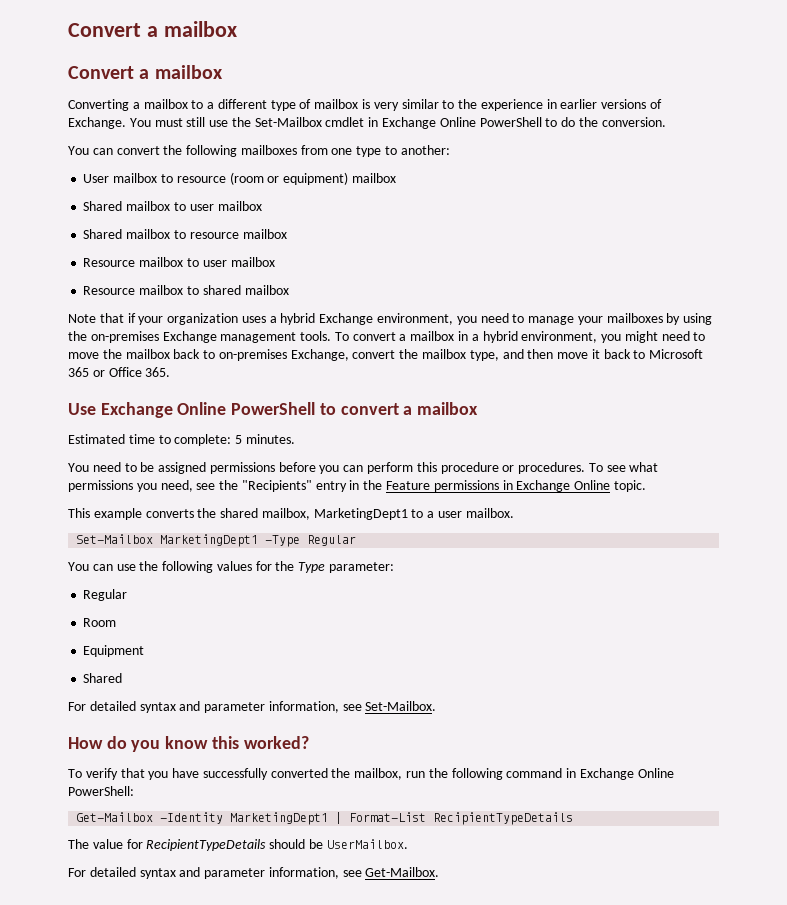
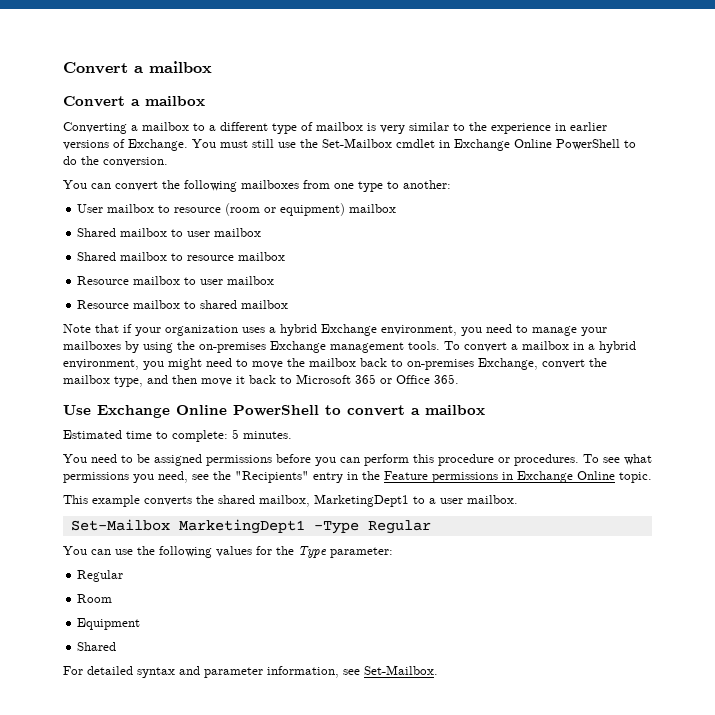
[68,736,309,752] [68,768,674,780] [68,786,134,796] [76,812,574,825] [68,839,408,851] [68,867,440,879] // How do you know this worked? // To verify that you have successfully converted the mailbox, run the following command in Exchange Online PowerShell: // Get-Mailbox -Identity MarketingDept1 | Format-List RecipientTypeDetails // The value for RecipientTypeDetails should be UserMailbox. // For detailed syntax and parameter information, see Get-Mailbox. -> (438, 670) none

